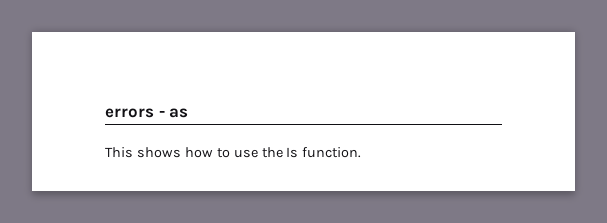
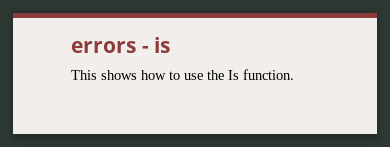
[169,108,189,118] as -> [154,37,171,53] is

